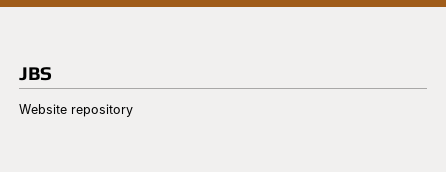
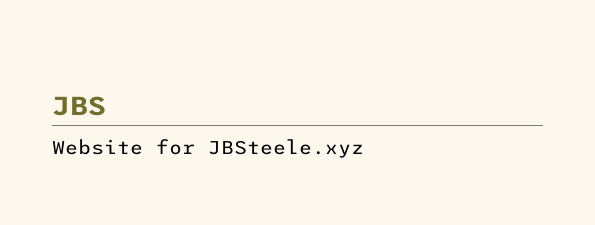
[71,104,133,117] repository -> [156,139,364,158] for JBSteele.xyz

